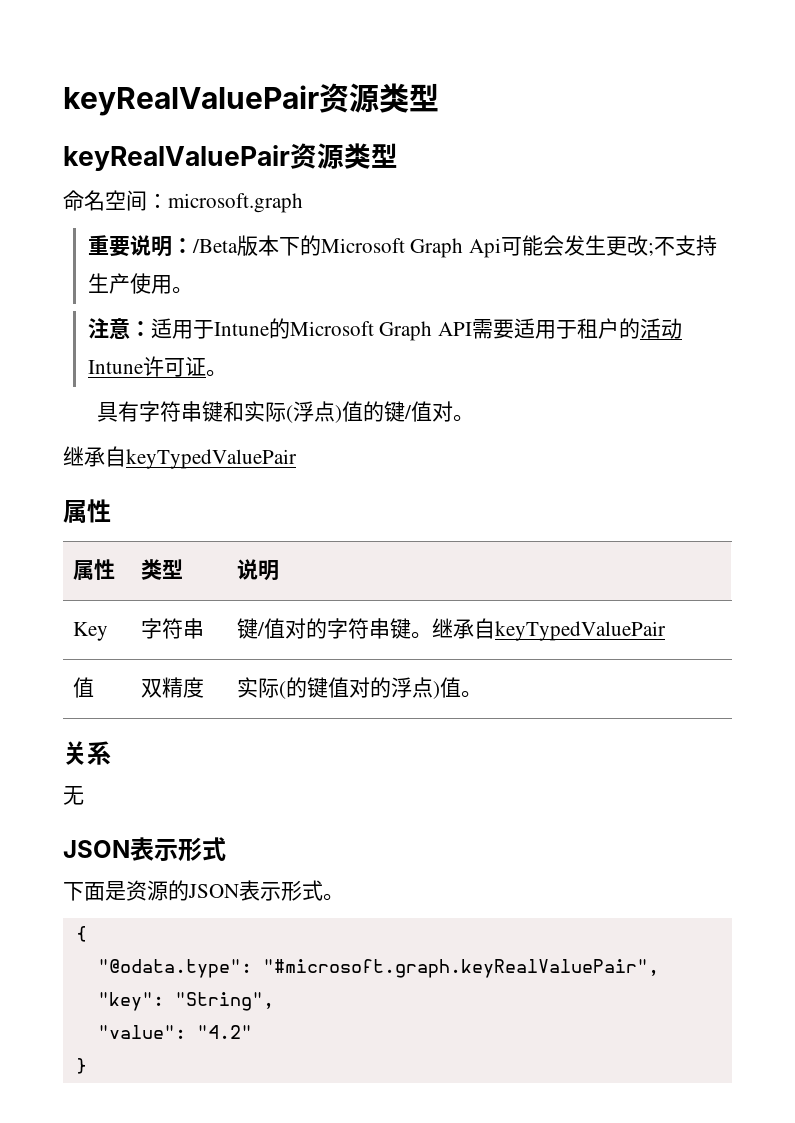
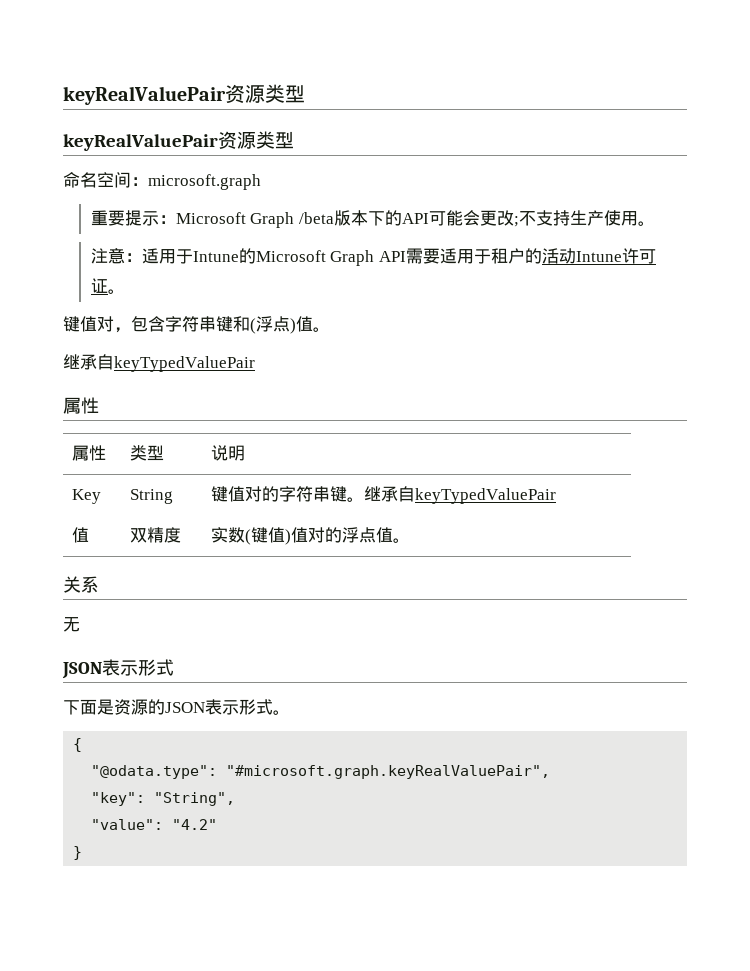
[129,235,606,258] 说明：/Beta版本下的Microsoft Graph Api可能会发生 -> [124,210,480,228] 提示：Microsoft Graph /beta版本下的API可能会
[96,401,139,422] 具有 -> [63,316,165,333] 键值对，包含
[243,401,286,422] 实际 -> (250, 324) none
[362,401,453,422] 的键/值对 -> (313, 324) none
[140,618,204,639] [236,618,265,639] 字符串 | 键/ -> [129,489,173,504] [210,486,228,502] String | 键
[257,677,328,699] 际(的键 -> [227,527,291,545] 数(键值)
[432,681,440,699] ) -> (376, 535) none

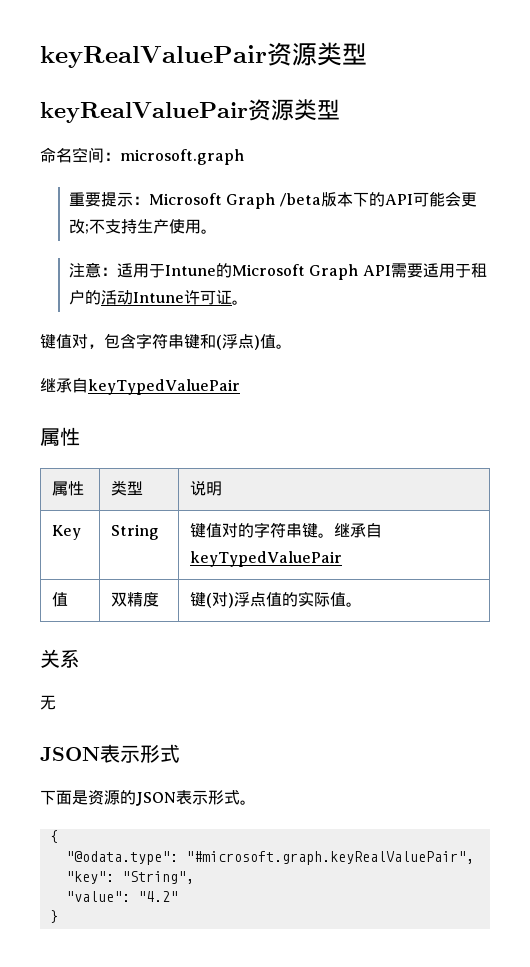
[210,527,376,545] 实数(键值)值对的浮点 -> [190,591,331,608] 键(对)浮点值的实际

